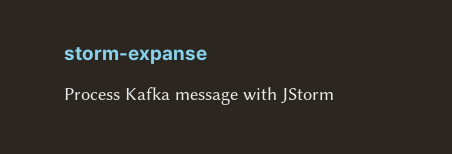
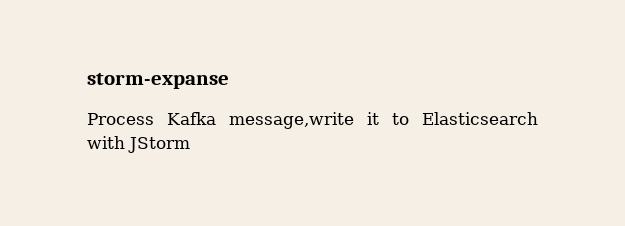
[175,91,238,105] message -> [229,112,538,129] message,write it to Elasticsearch

